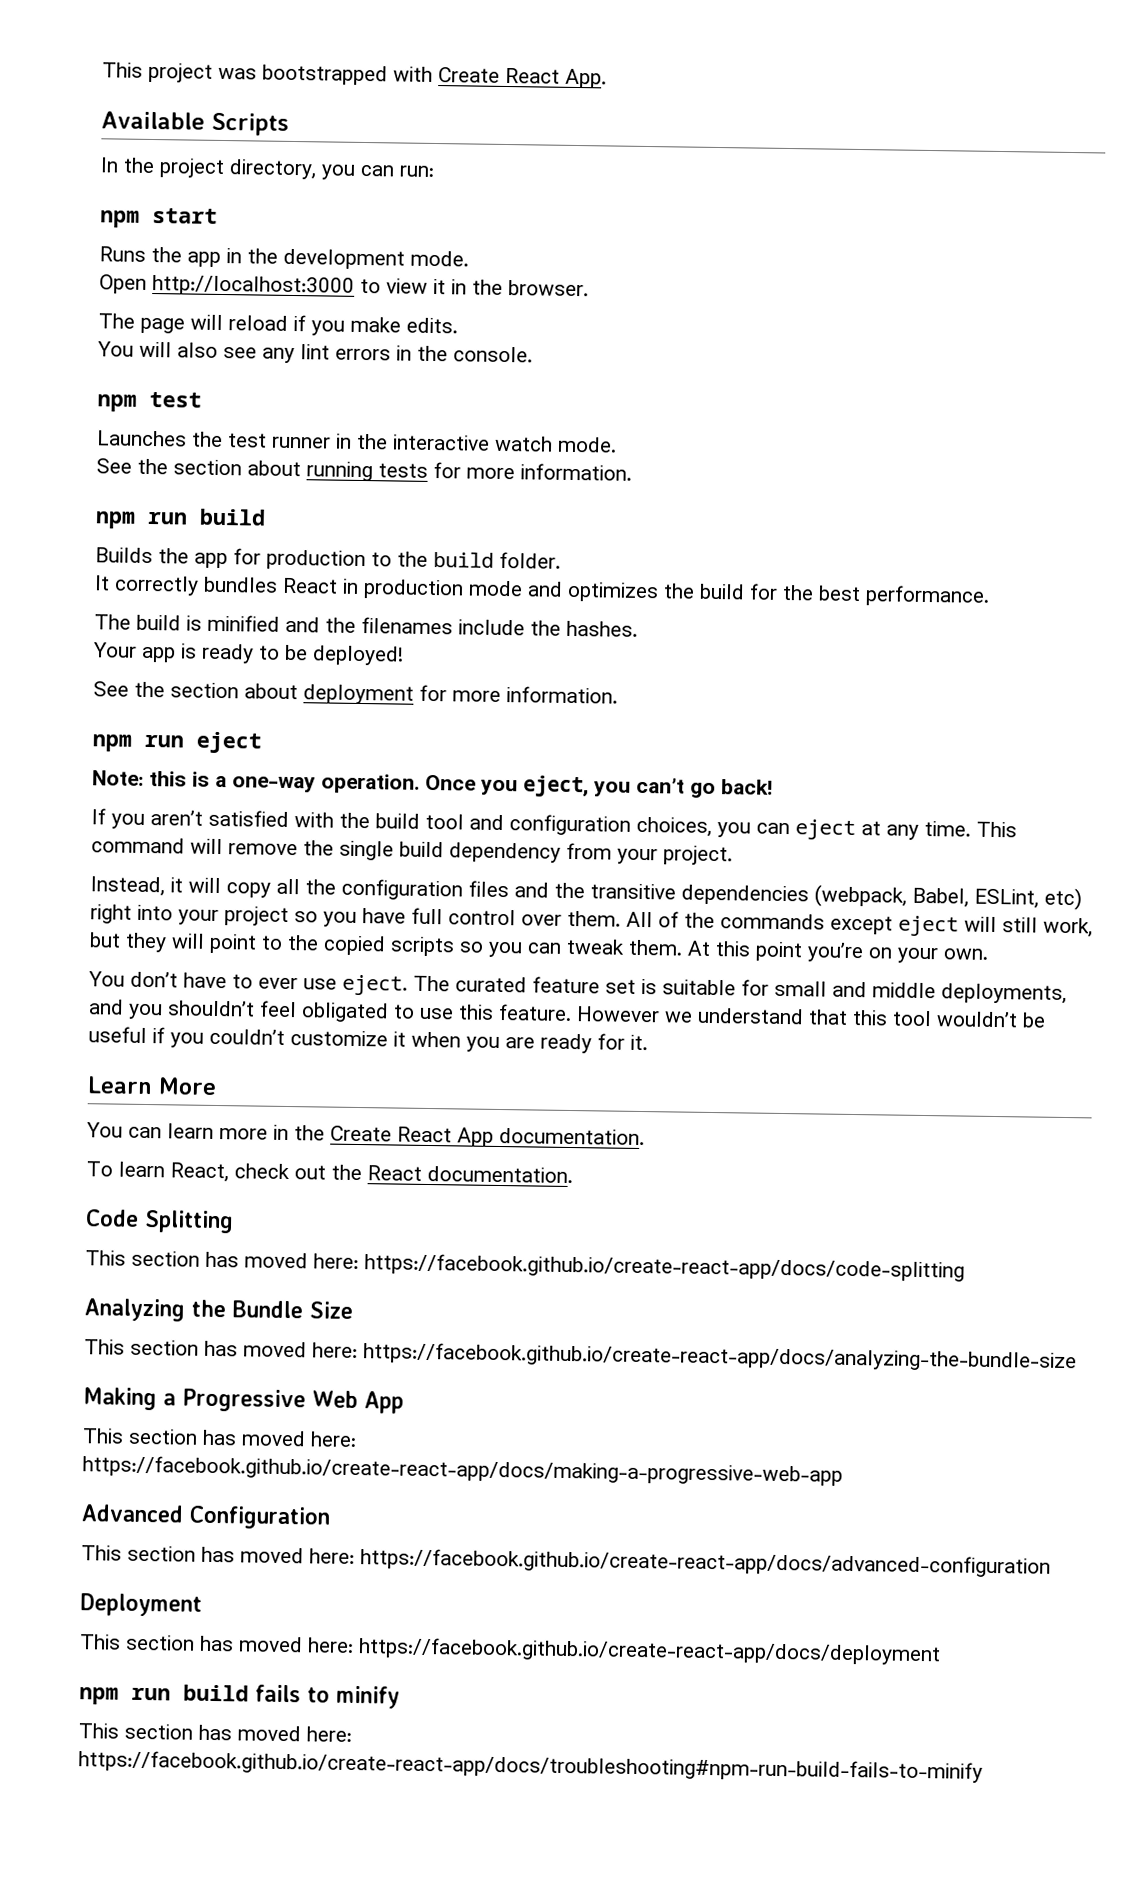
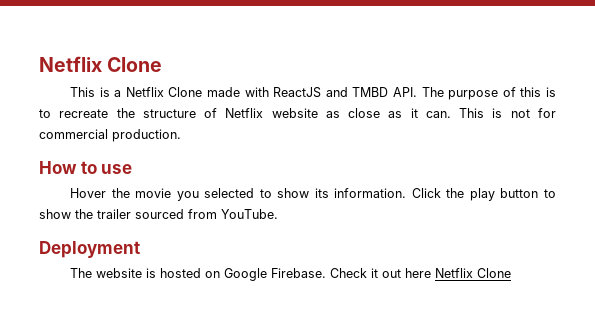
[102,62,607,89] [101,111,289,136] [100,157,434,180] [100,208,218,228] [99,246,469,270] [99,274,589,297] [98,313,458,336] [97,341,533,364] [97,391,202,412] [97,430,617,453] [96,458,632,482] [95,508,266,529] [95,547,561,571] [94,575,990,607] [94,614,638,637] [93,642,404,666] [93,681,618,705] [92,731,262,754] [92,770,773,799] [91,808,1017,841] [91,837,733,866] [90,876,1082,911] [90,904,1093,938] [89,932,988,964] [88,971,1067,1004] [88,999,1046,1028] [88,1026,648,1054] [87,1076,217,1095] [86,1122,645,1147] [86,1161,573,1184] [85,1209,234,1234] [85,1250,965,1282] [84,1298,353,1322] [84,1339,1077,1373] [83,1387,404,1414] [82,1428,357,1448] [82,1455,843,1486] [81,1504,331,1530] [81,1545,1051,1578] [80,1593,202,1617] [79,1634,941,1666] [79,1684,400,1709] [78,1723,352,1742] [78,1750,983,1783] This project was bootstrapped with Create React App. // Available Scripts // In the project directory, you can run: // npm start // Runs the app in the development mode. // Open http://localhost:3000 to view it in the browser. // The page will reload if you make edits. // You will also see any lint errors in the console. // npm test // Launches the test runner in the interactive watch mode. // See the section about running tests for more information. // npm run build // Builds the app for production to the build folder. // It correctly bundles React in production mode and optimizes the build for the best performance. // The build is minified and the filenames include the hashes. // Your app is ready to be deployed! // See the section about deployment for more information. // npm run eject // Note: this is a one-way operation. Once you eject, you can’t go back! // If you aren’t satisfied with the build tool and configuration choices, you can eject at any time. This command will remove the single build dependency from your project. // Instead, it will copy all the configuration files and the transitive dependencies (webpack, Babel, ESLint, etc) right into your project so you have full control over them. All of the commands except eject will still work, but they will point to the copied scripts so you can tweak them. At this point you’re on your own. // You don’t have to ever use eject. The curated feature set is suitable for small and middle deployments, and you shouldn’t feel obligated to use this feature. However we understand that this tool wouldn’t be useful if you couldn’t customize it when you are ready for it. // Learn More // You can learn more in the Create React App documentation. // To learn React, check out the React documentation. // Code Splitting // This section has moved here: https://facebook.github.io/create-react-app/docs/code-splitting // Analyzing the Bundle Size // This section has moved here: https://facebook.github.io/create-react-app/docs/analyzing-the-bundle-size // Making a Progressive Web App // This section has moved here: https://facebook.github.io/create-react-app/docs/making-a-progressive-web-app // Advanced Configuration // This section has moved here: https://facebook.github.io/create-react-app/docs/advanced-configuration // Deployment // This section has moved here: https://facebook.github.io/create-react-app/docs/deployment // npm run build fails to minify // This section has moved here: https://facebook.github.io/create-react-app/docs/troubleshooting#npm-run-build-fails-to-minify -> [39,56,163,72] [70,87,557,100] [39,108,556,118] [39,129,181,142] [39,161,133,174] [70,188,556,201] [39,209,278,219] [39,241,140,258] [70,268,512,281] Netflix Clone // This is a Netflix Clone made with ReactJS and TMBD API. The purpose of this is to recreate the structure of Netflix website as close as it can. This is not for commercial production. // How to use // Hover the movie you selected to show its information. Click the play button to show the trailer sourced from YouTube. // Deployment // The website is hosted on Google Firebase. Check it out here Netflix Clone

